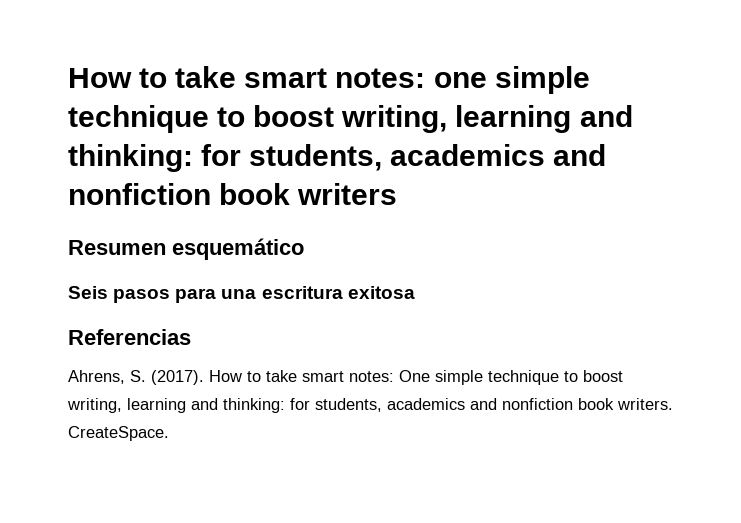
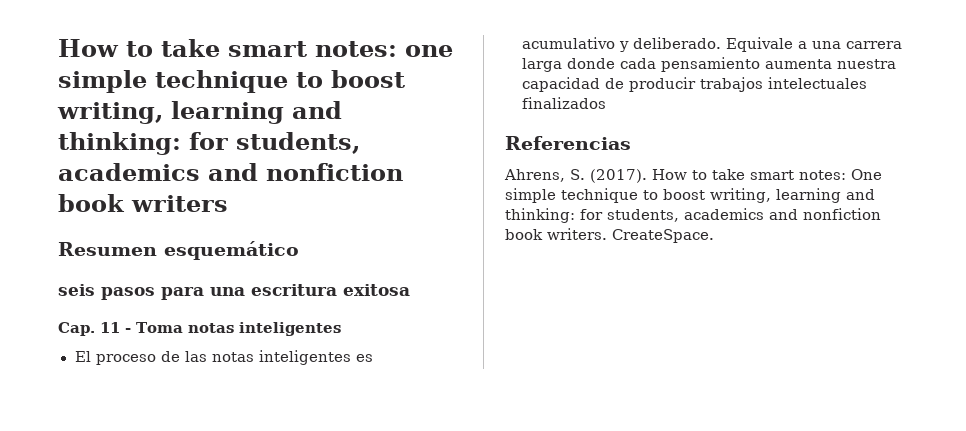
[68,286,108,299] Seis -> [58,284,95,296] seis
(415, 292) none -> [58,322,341,336] [74,350,373,365] [521,37,902,52] [521,57,896,72] [521,77,867,92] [521,97,606,109] // Cap. 11 - Toma notas inteligentes // El proceso de las notas inteligentes es acumulativo y deliberado. Equivale a una carrera larga donde cada pensamiento aumenta nuestra capacidad de producir trabajos intelectuales finalizados

